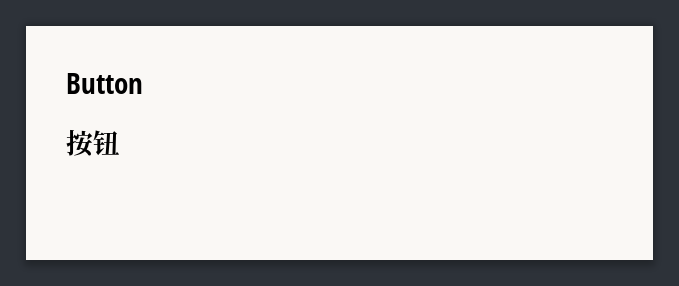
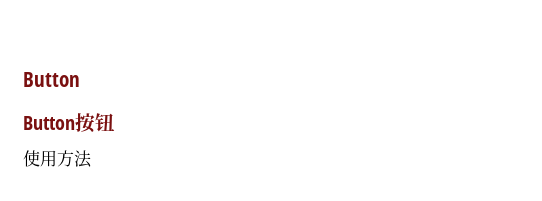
(143, 83) none -> [23,116,75,130] Button
(120, 143) none -> [23,150,92,168] // 使用方法

